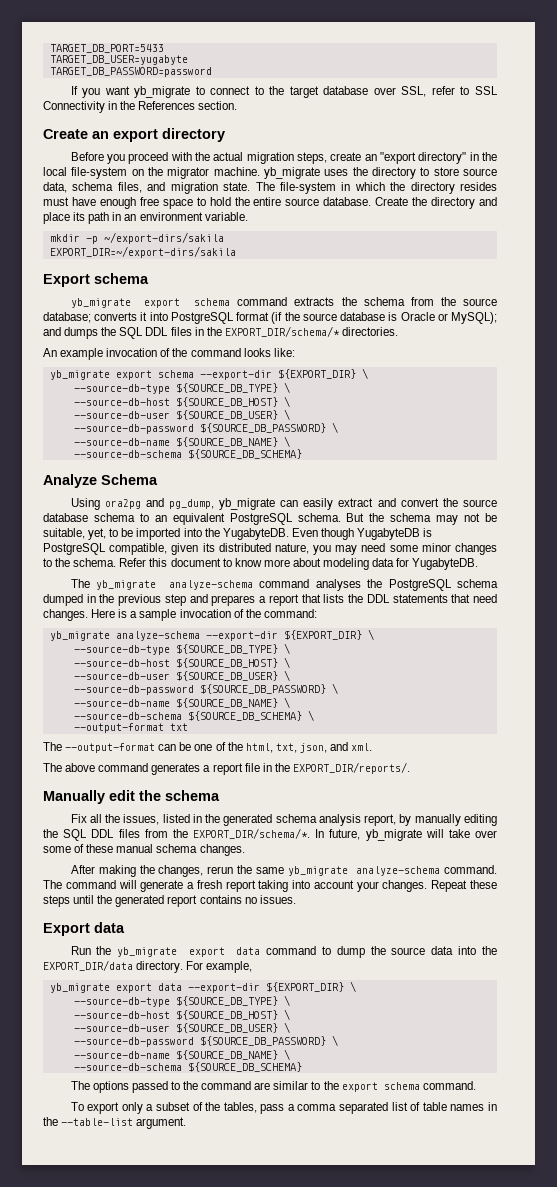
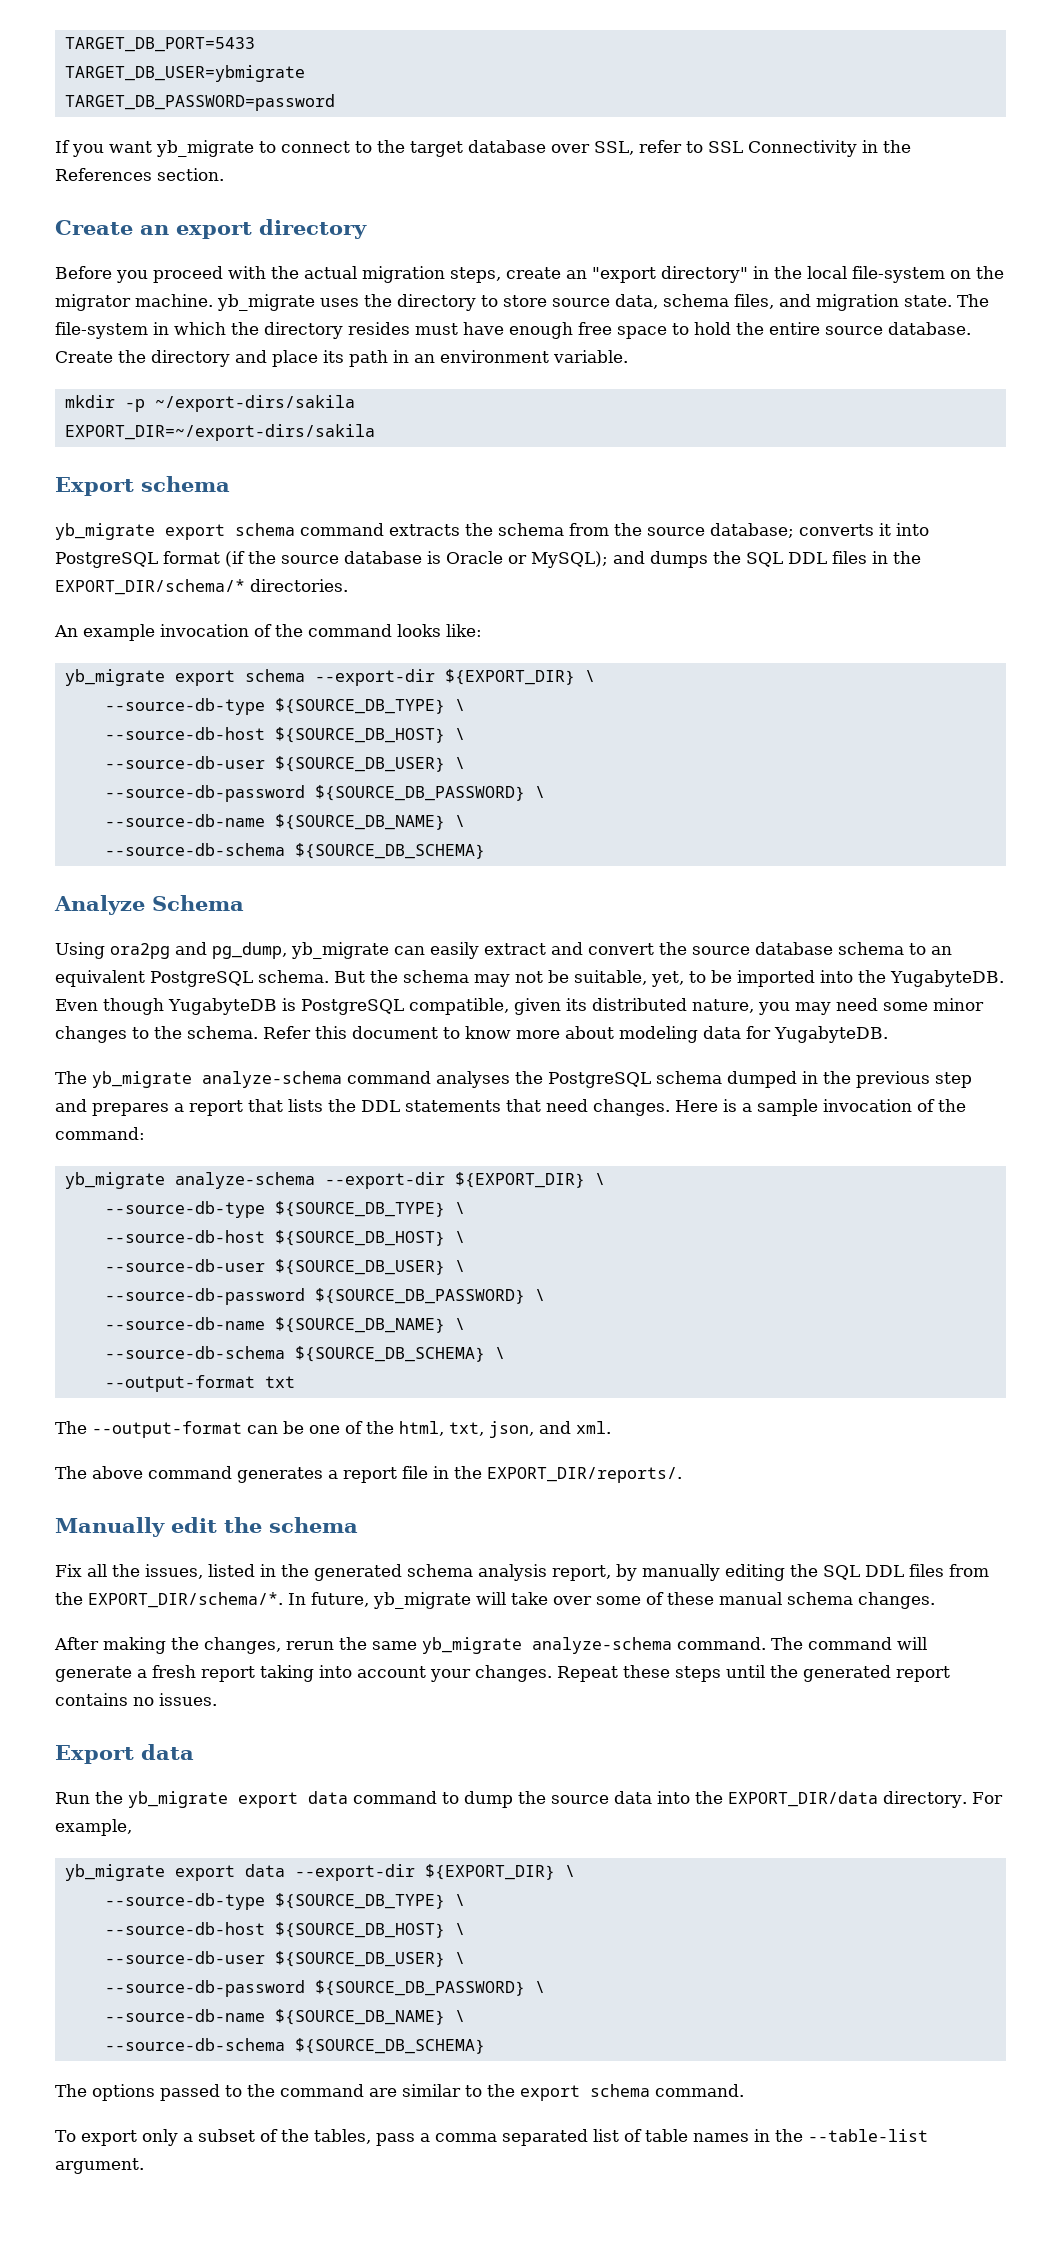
[49,55,188,65] TARGET_DB_USER=yugabyte -> [64,65,305,82] TARGET_DB_USER=ybmigrate

